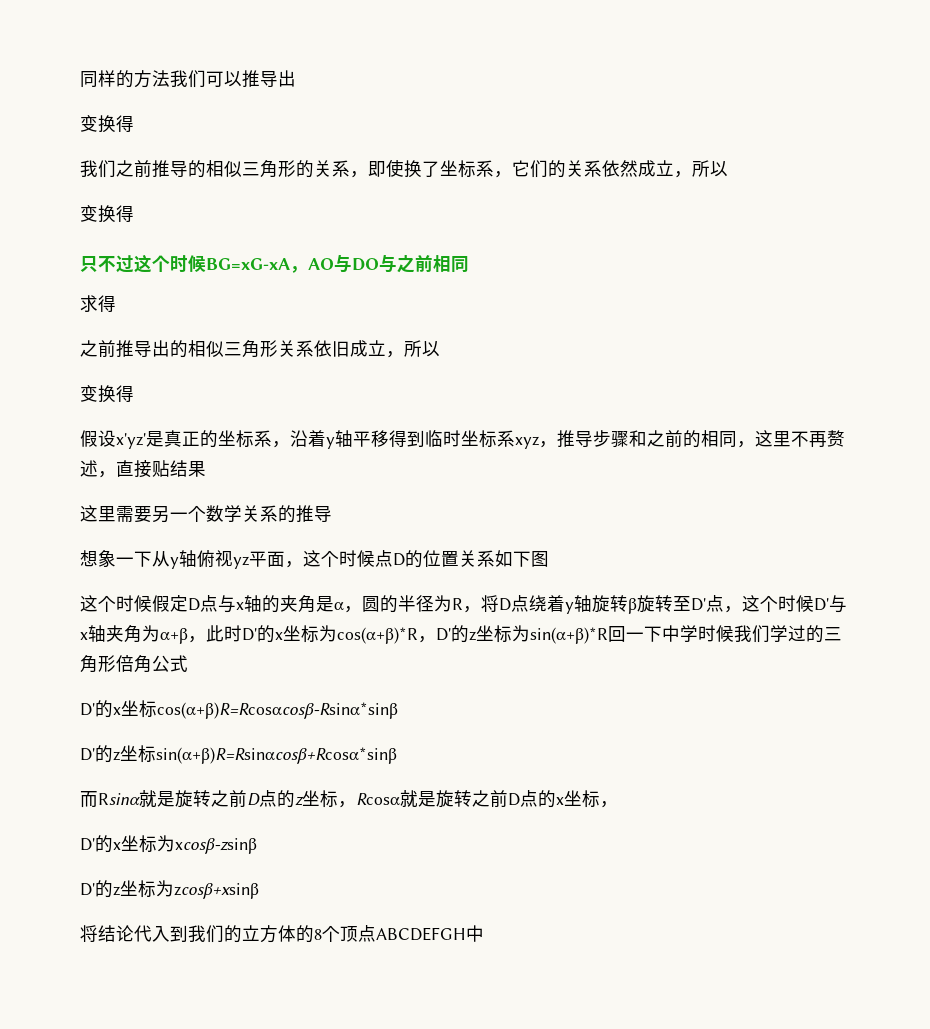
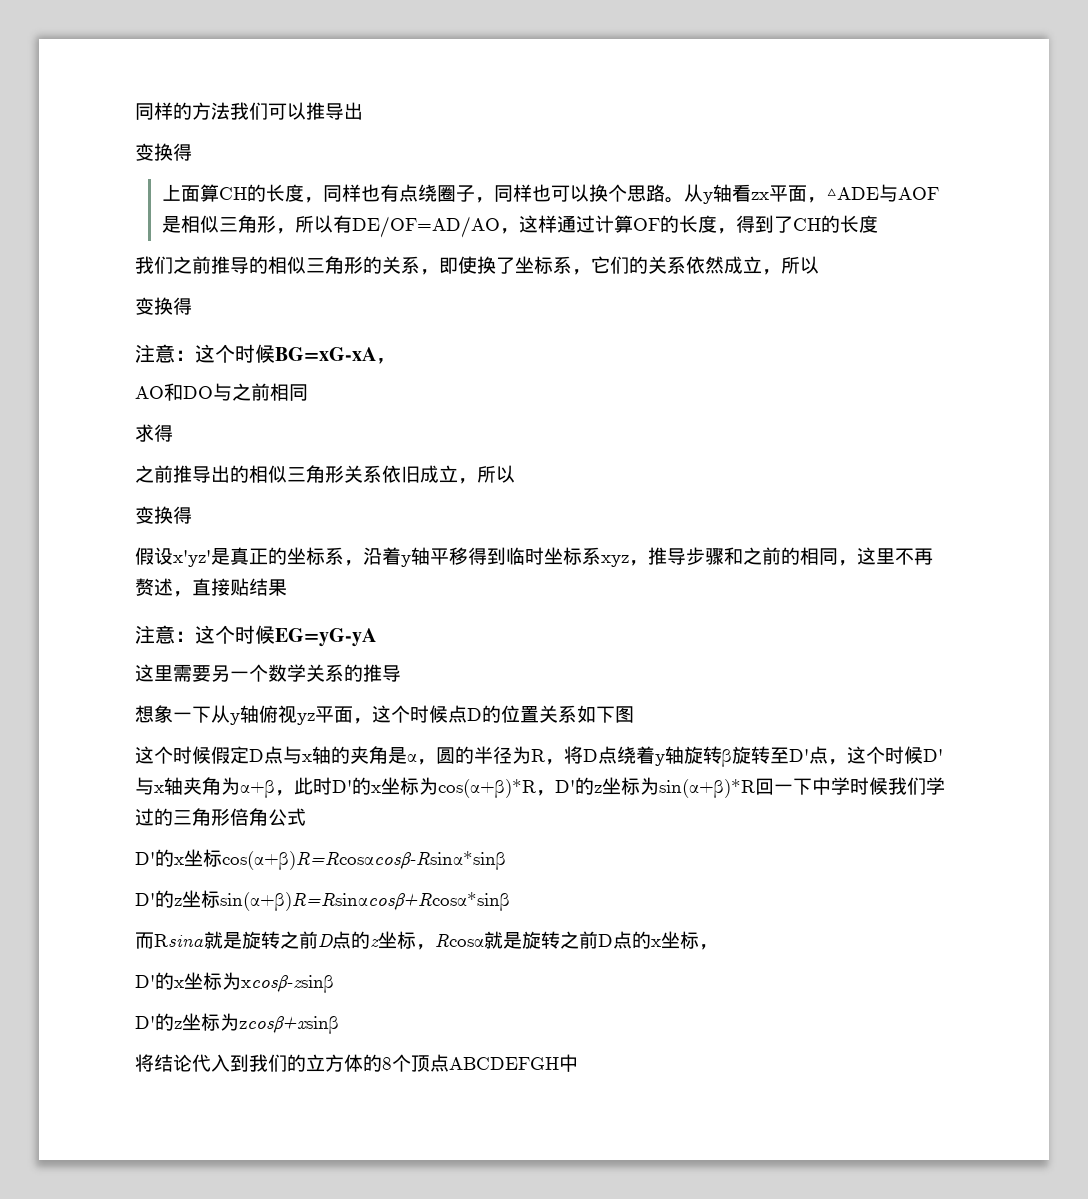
(134, 123) none -> [161,184,939,204] [161,215,878,238] // 上面算CH的长度，同样也有点绕圈子，同样也可以换个思路。从y轴看zx平面，△ADE与AOF是相似三角形，所以有DE/OF=AD/AO，这样通过计算OF的长度，得到了CH的长度
[80,255,134,273] 只不过 -> [135,344,195,363] 注意：
[308,254,352,273] AO与 -> [135,383,183,401] // AO和
(206, 469) none -> [135,625,376,647] // 注意：这个时候EG=yG-yA

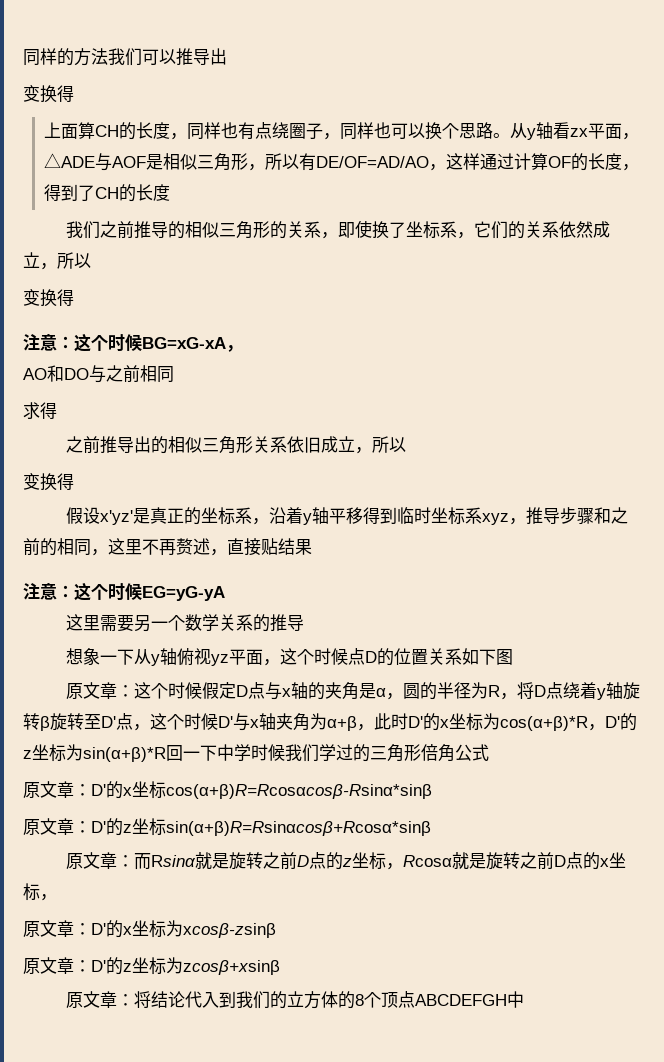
(634, 714) none -> [65,682,134,699] 原文章：
(306, 817) none -> [23,781,91,798] 原文章：
(506, 860) none -> [23,818,91,835] 原文章：
(510, 901) none -> [65,852,134,869] 原文章：
(718, 947) none -> [23,920,91,937] 原文章：
(334, 984) none -> [23,957,91,974] 原文章：
(339, 1025) none -> [65,991,134,1008] 原文章：

